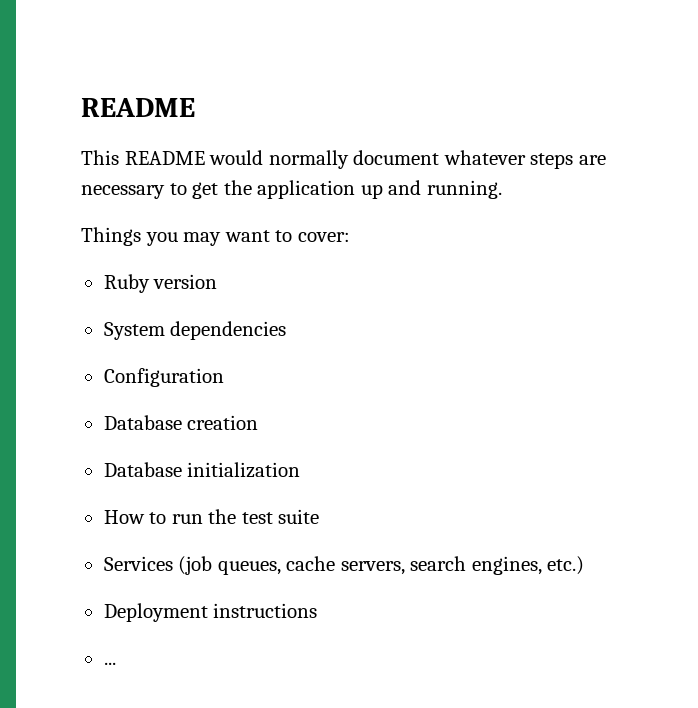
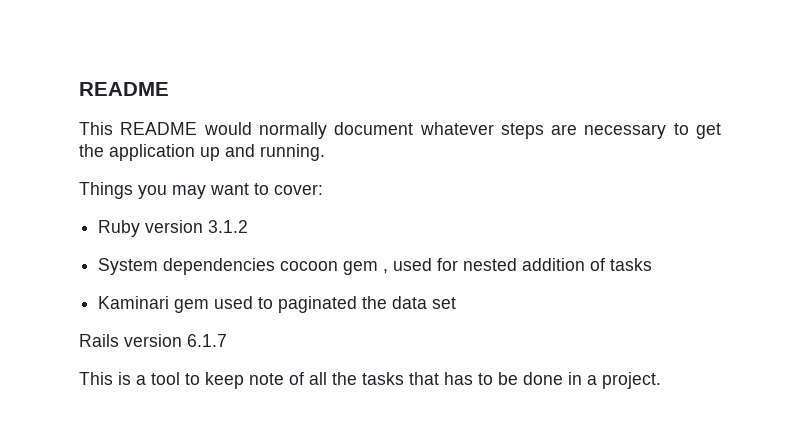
(218, 281) none -> [208,220,249,233] 3.1.2
[103,368,224,387] [103,415,259,430] [103,462,301,478] [103,509,320,524] [103,556,585,575] [103,603,318,622] [103,662,116,665] // Configuration // Database creation // Database initialization // How to run the test suite // Services (job queues, cache servers, search engines, etc.) // Deployment instructions // ... -> [280,258,653,275] [98,296,457,313] [79,334,227,347] [79,372,661,389] cocoon gem , used for nested addition of tasks // Kaminari gem used to paginated the data set // Rails version 6.1.7 // This is a tool to keep note of all the tasks that has to be done in a project.

